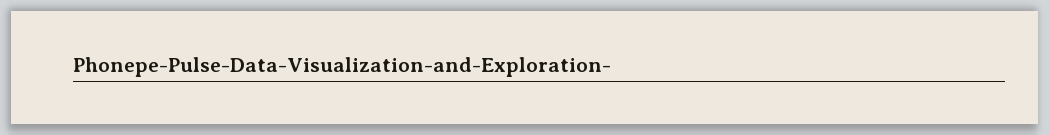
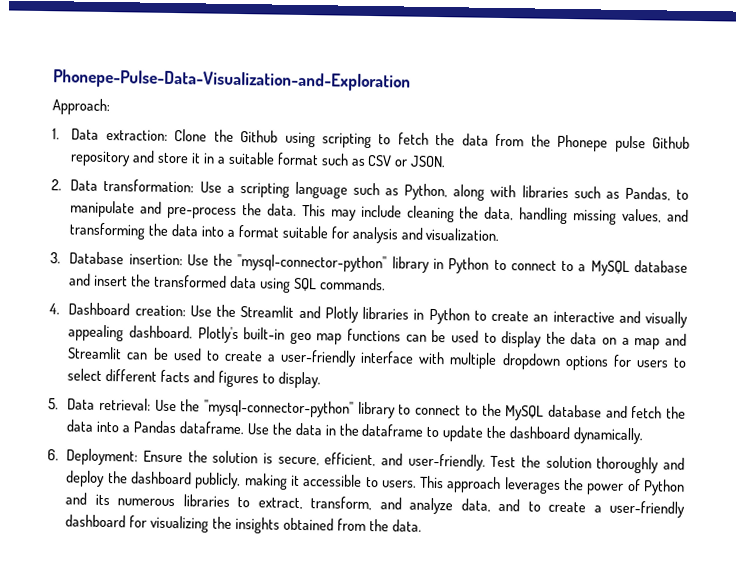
[73,57,611,77] Phonepe-Pulse-Data-Visualization-and-Exploration- -> [53,69,411,92] [52,98,110,116] [52,128,690,153] [70,150,447,168] [51,178,689,201] [70,200,690,225] [69,222,500,244] [50,251,689,276] [69,273,386,293] [49,302,688,328] [68,324,688,350] [67,346,687,371] [67,368,321,389] [48,397,687,421] [66,419,644,445] [47,448,685,474] [66,470,685,496] [65,492,685,518] [65,514,422,534] Phonepe-Pulse-Data-Visualization-and-Exploration // Approach: // 1. Data extraction: Clone the Github using scripting to fetch the data from the Phonepe pulse Github repository and store it in a suitable format such as CSV or JSON. // 2. Data transformation: Use a scripting language such as Python, along with libraries such as Pandas, to manipulate and pre-process the data. This may include cleaning the data, handling missing values, and transforming the data into a format suitable for analysis and visualization. // 3. Database insertion: Use the "mysql-connector-python" library in Python to connect to a MySQL database and insert the transformed data using SQL commands. // 4. Dashboard creation: Use the Streamlit and Plotly libraries in Python to create an interactive and visually appealing dashboard. Plotly's built-in geo map functions can be used to display the data on a map and Streamlit can be used to create a user-friendly interface with multiple dropdown options for users to select different facts and figures to display. // 5. Data retrieval: Use the "mysql-connector-python" library to connect to the MySQL database and fetch the data into a Pandas dataframe. Use the data in the dataframe to update the dashboard dynamically. // 6. Deployment: Ensure the solution is secure, efficient, and user-friendly. Test the solution thoroughly and deploy the dashboard publicly, making it accessible to users. This approach leverages the power of Python and its numerous libraries to extract, transform, and analyze data, and to create a user-friendly dashboard for visualizing the insights obtained from the data.

